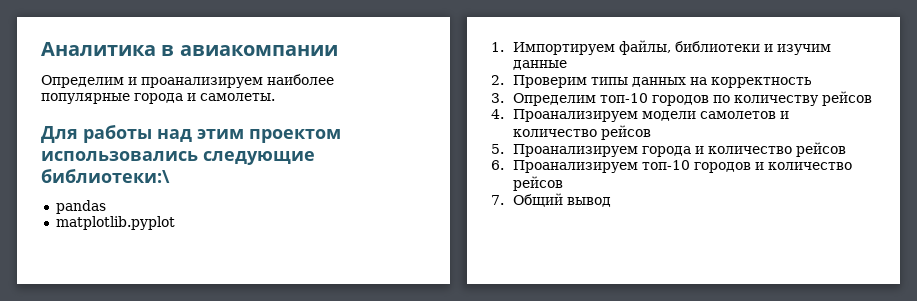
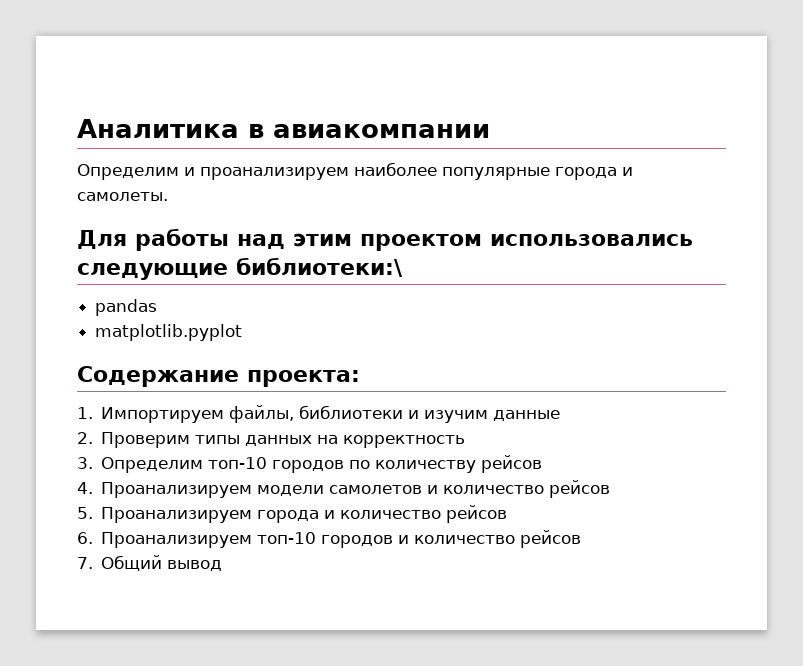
(175, 223) none -> [77,366,360,387] // Содержание проекта:

